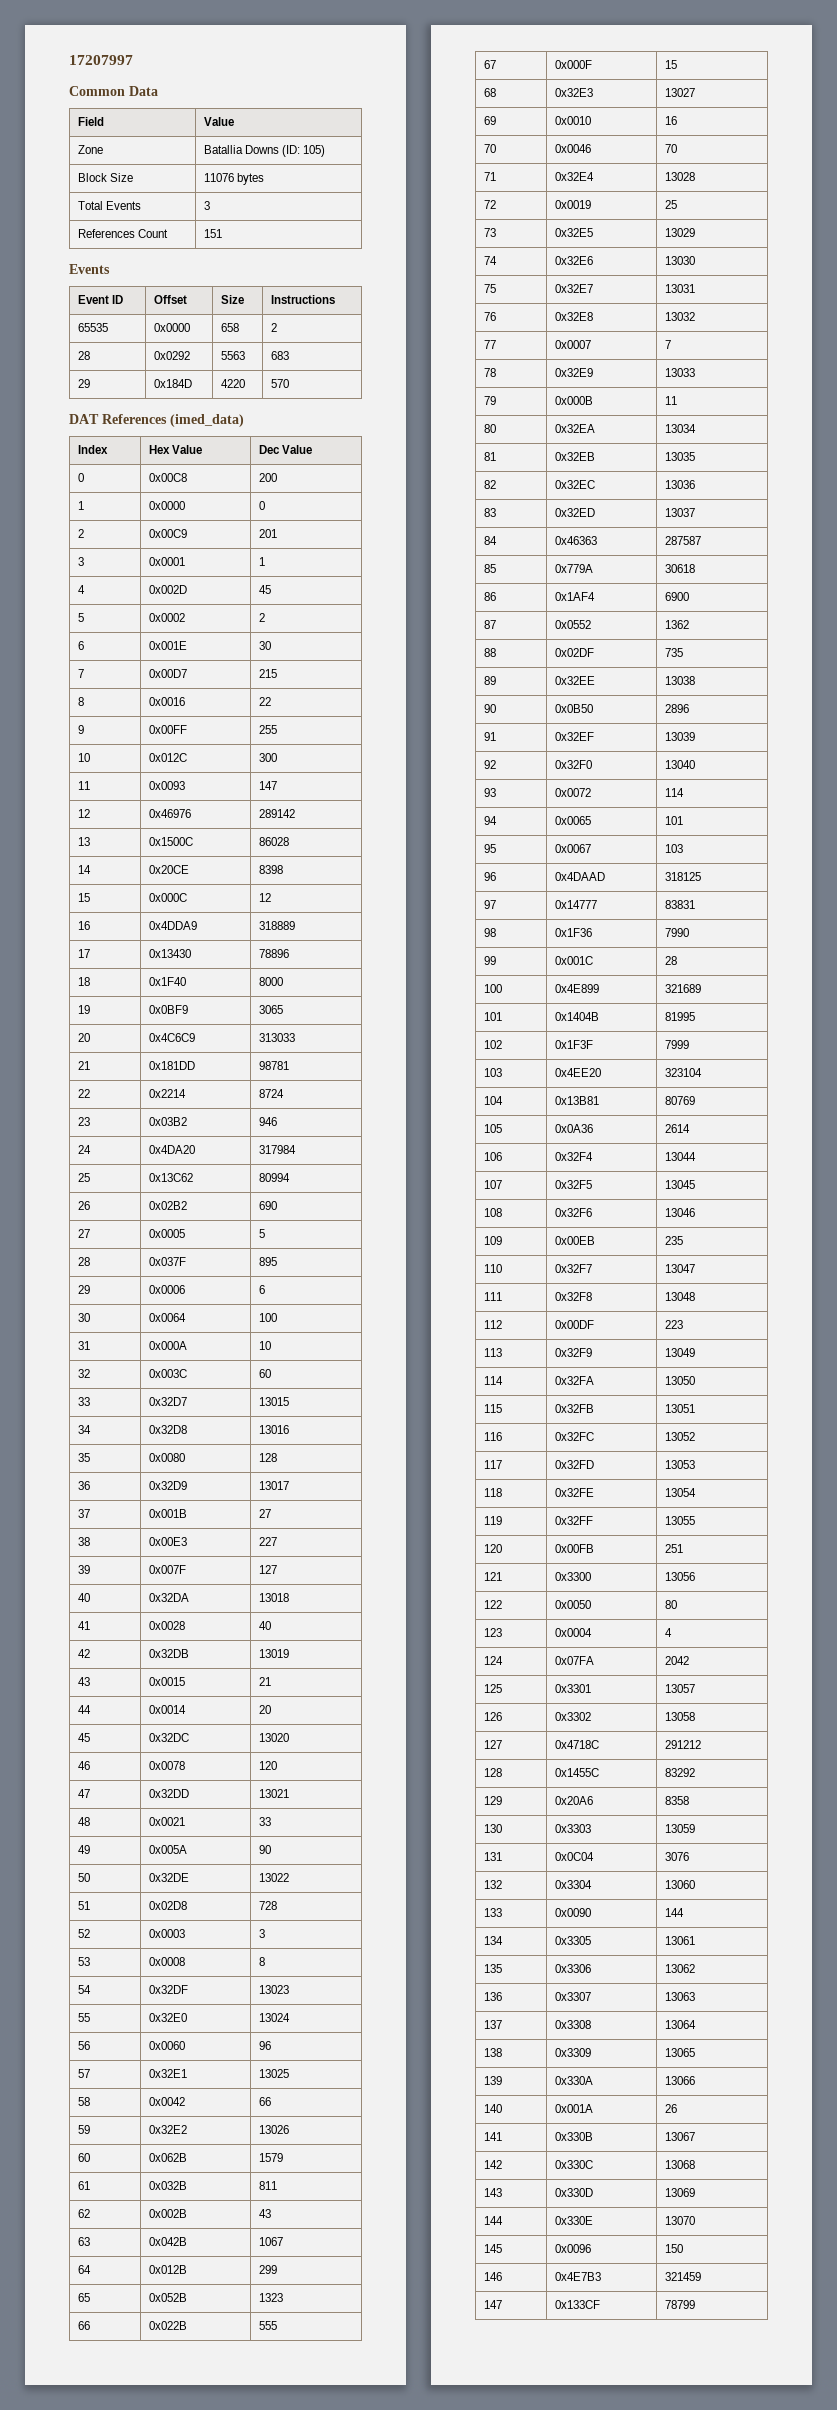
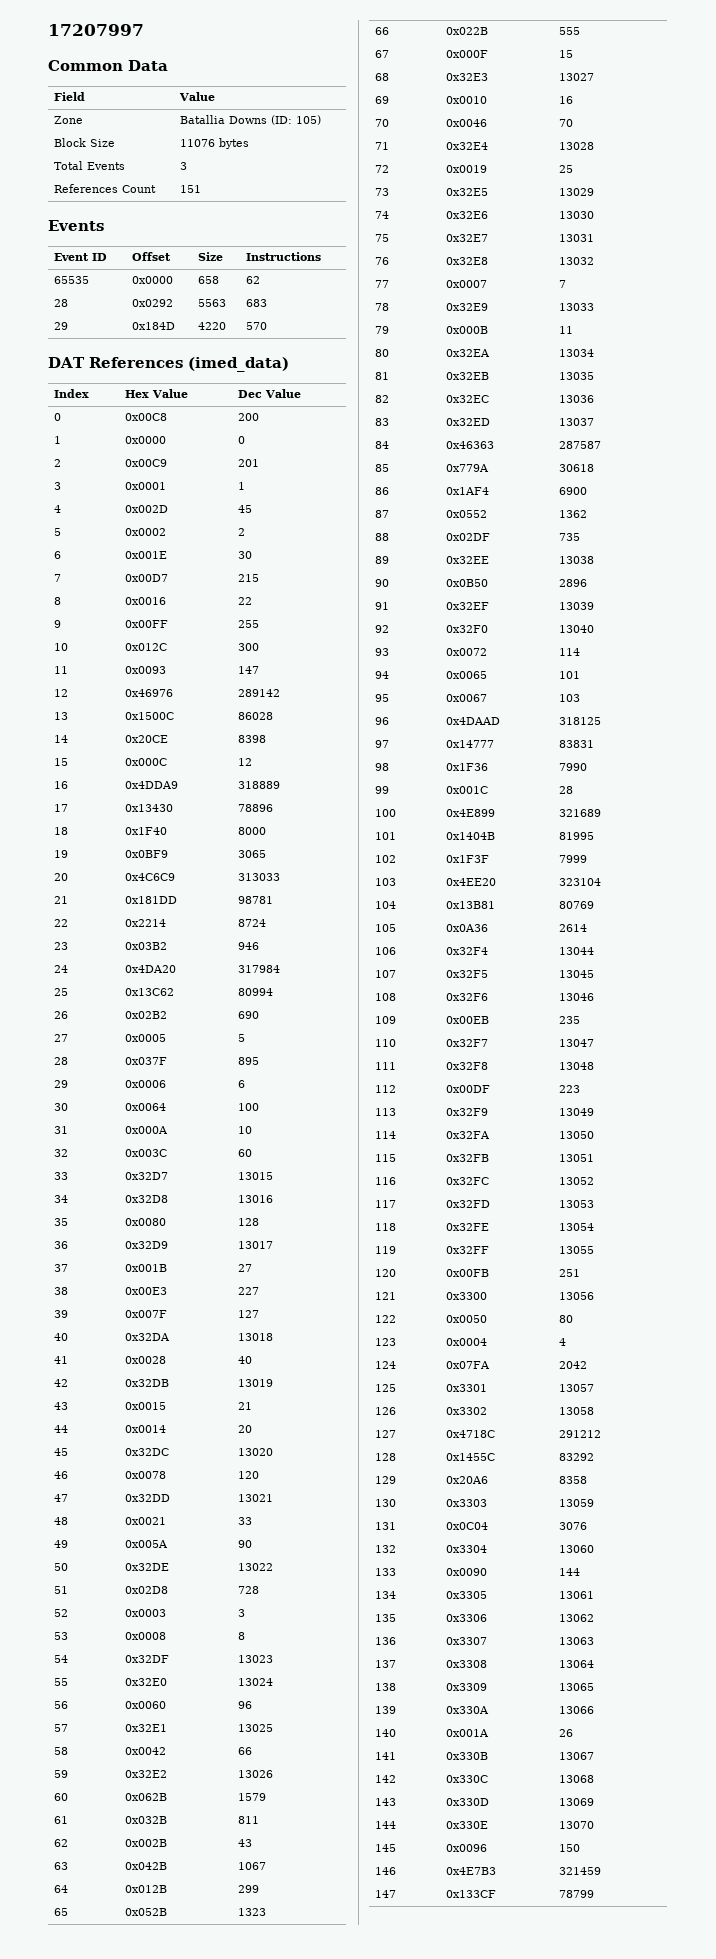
[270,323,277,332] 2 -> [245,276,260,284] 62

